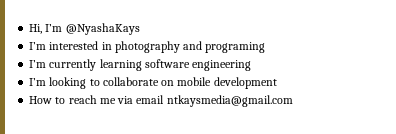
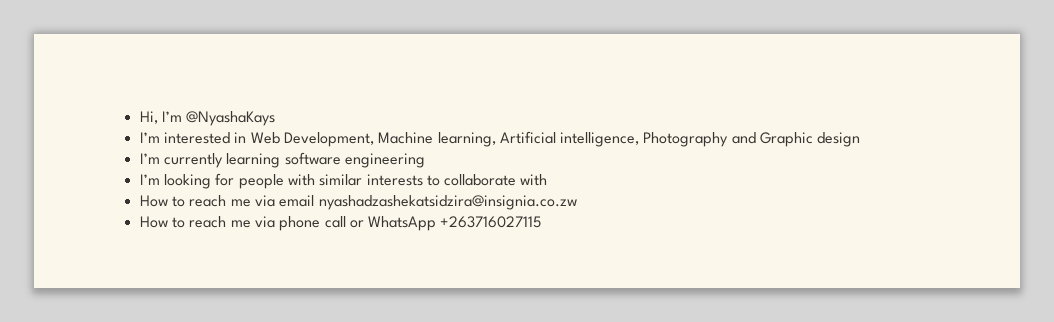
[114,41,266,53] photography and programing -> [250,131,861,147] Web Development, Machine learning, Artificial intelligence, Photography and Graphic design
[89,77,277,89] to collaborate on mobile development -> [215,173,548,189] for people with similar interests to collaborate with
[166,95,293,107] ntkaysmedia@gmail.com -> [318,195,577,210] [139,216,542,231] nyashadzashekatsidzira@insignia.co.zw // How to reach me via phone call or WhatsApp +263716027115

